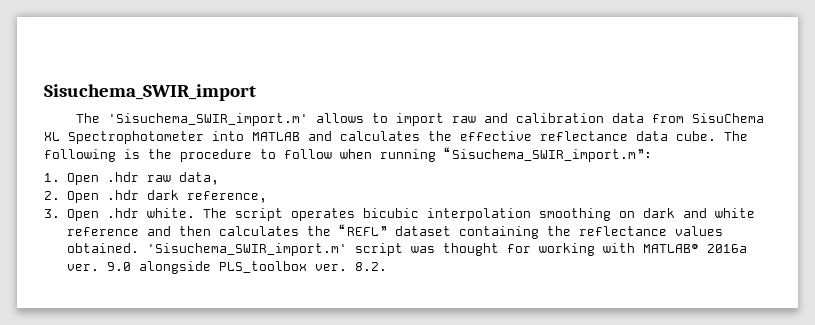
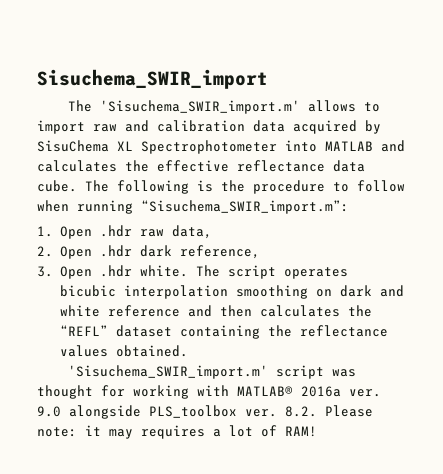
[652,114,685,123] from -> [293,120,381,134] acquired by
(139, 248) none -> (188, 351) //
(387, 266) none -> [325,405,373,417] [37,425,317,439] Please note: it may requires a lot of RAM!

